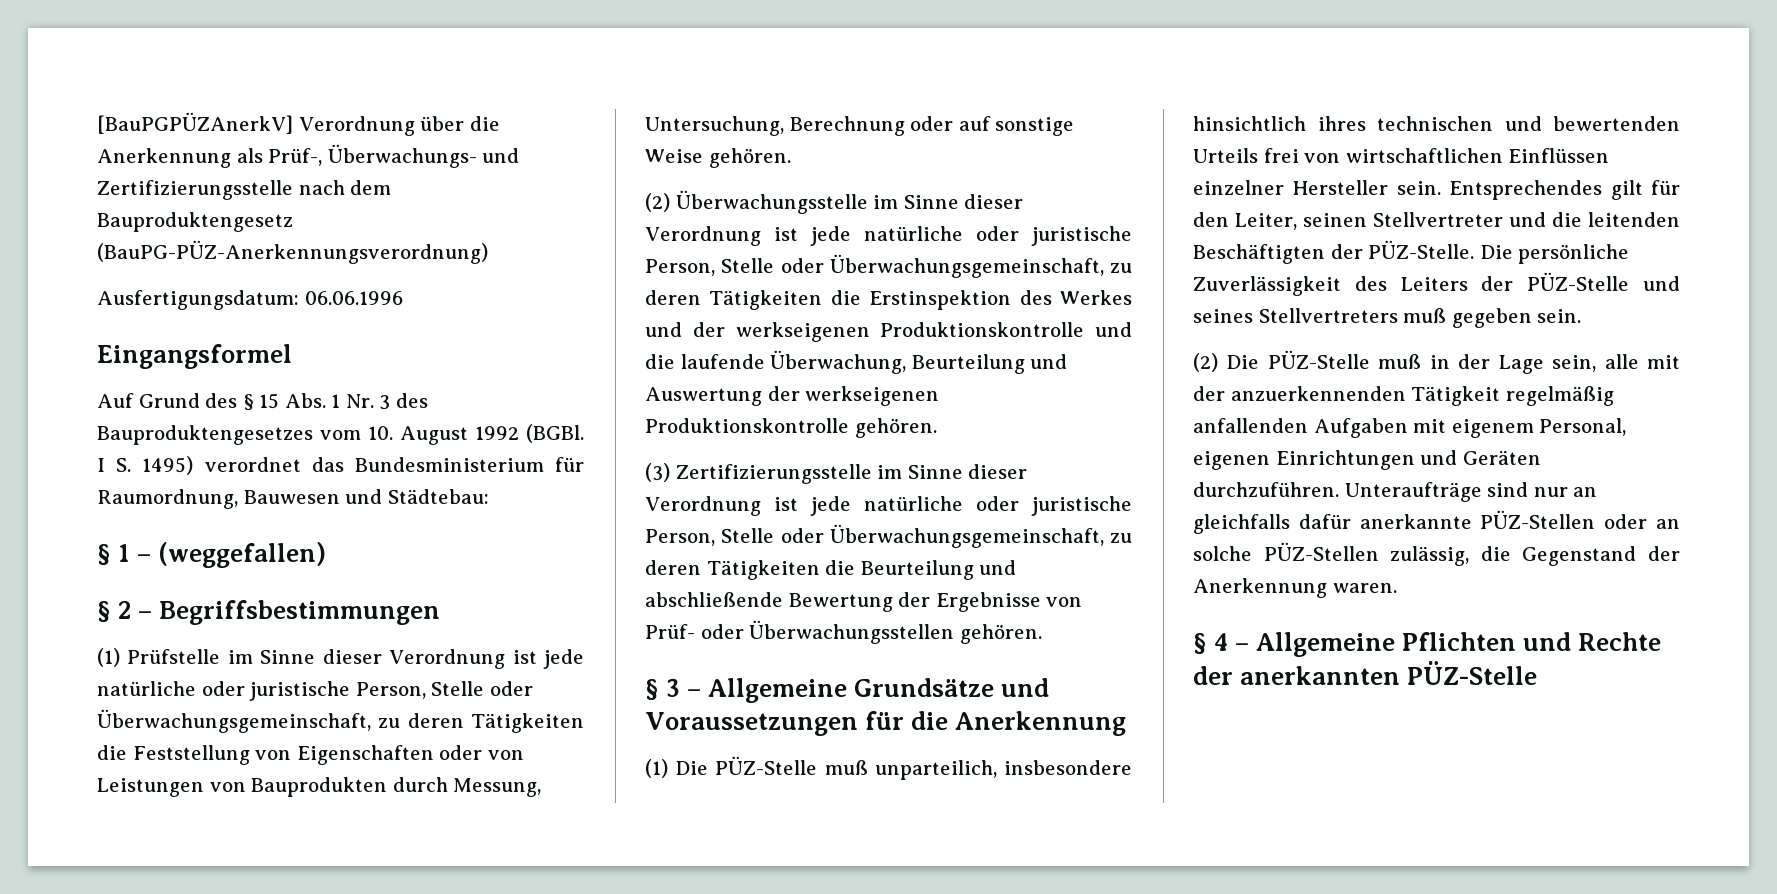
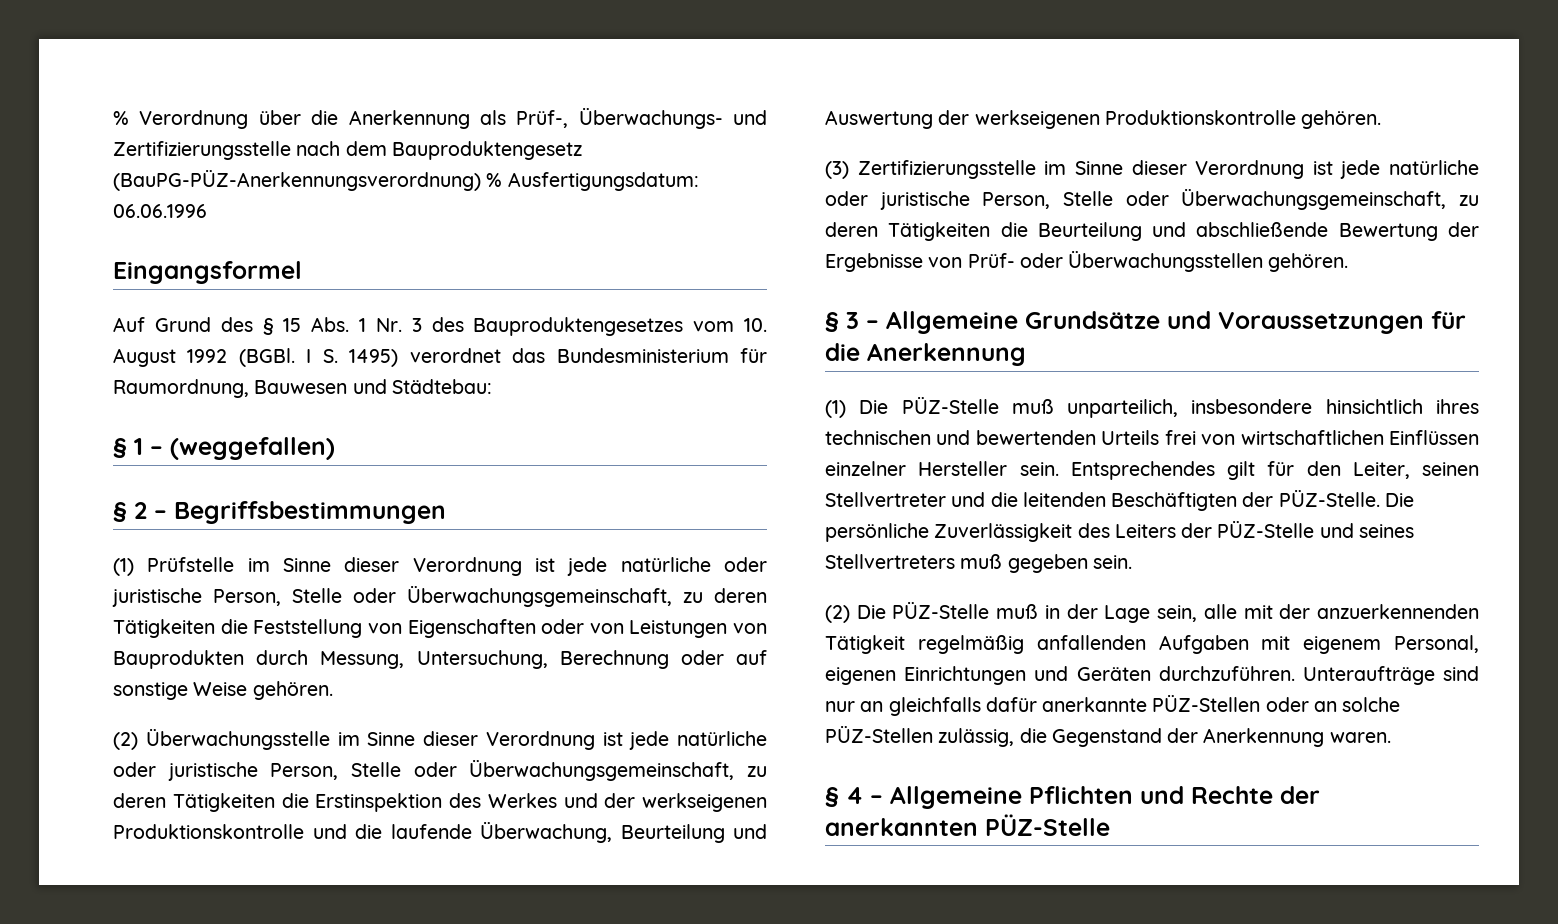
[97,112,293,134] [BauPGPÜZAnerkV] -> [113,111,129,125] %
(488, 252) // -> [486,173,503,187] %

